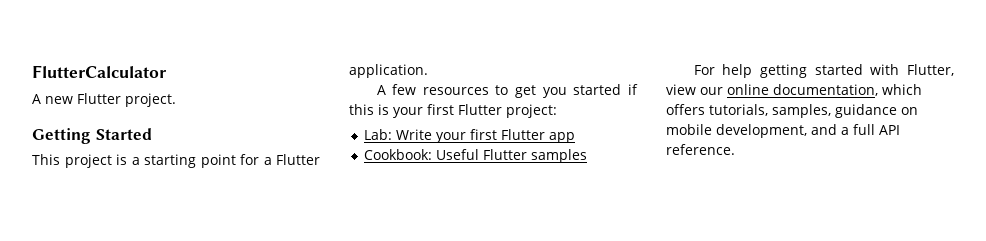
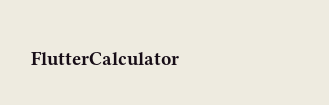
[32,93,176,107] [32,128,152,144] [32,154,320,168] [349,64,428,78] [376,84,638,98] [349,104,557,118] [364,129,576,143] [364,149,588,163] [693,64,954,78] [666,84,922,96] [666,104,918,118] [666,124,900,138] [666,144,735,155] // A new Flutter project. // Getting Started // This project is a starting point for a Flutter application. // A few resources to get you started if this is your first Flutter project: // Lab: Write your first Flutter app // Cookbook: Useful Flutter samples // For help getting started with Flutter, view our online documentation, which offers tutorials, samples, guidance on mobile development, and a full API reference. -> (179, 58) none

